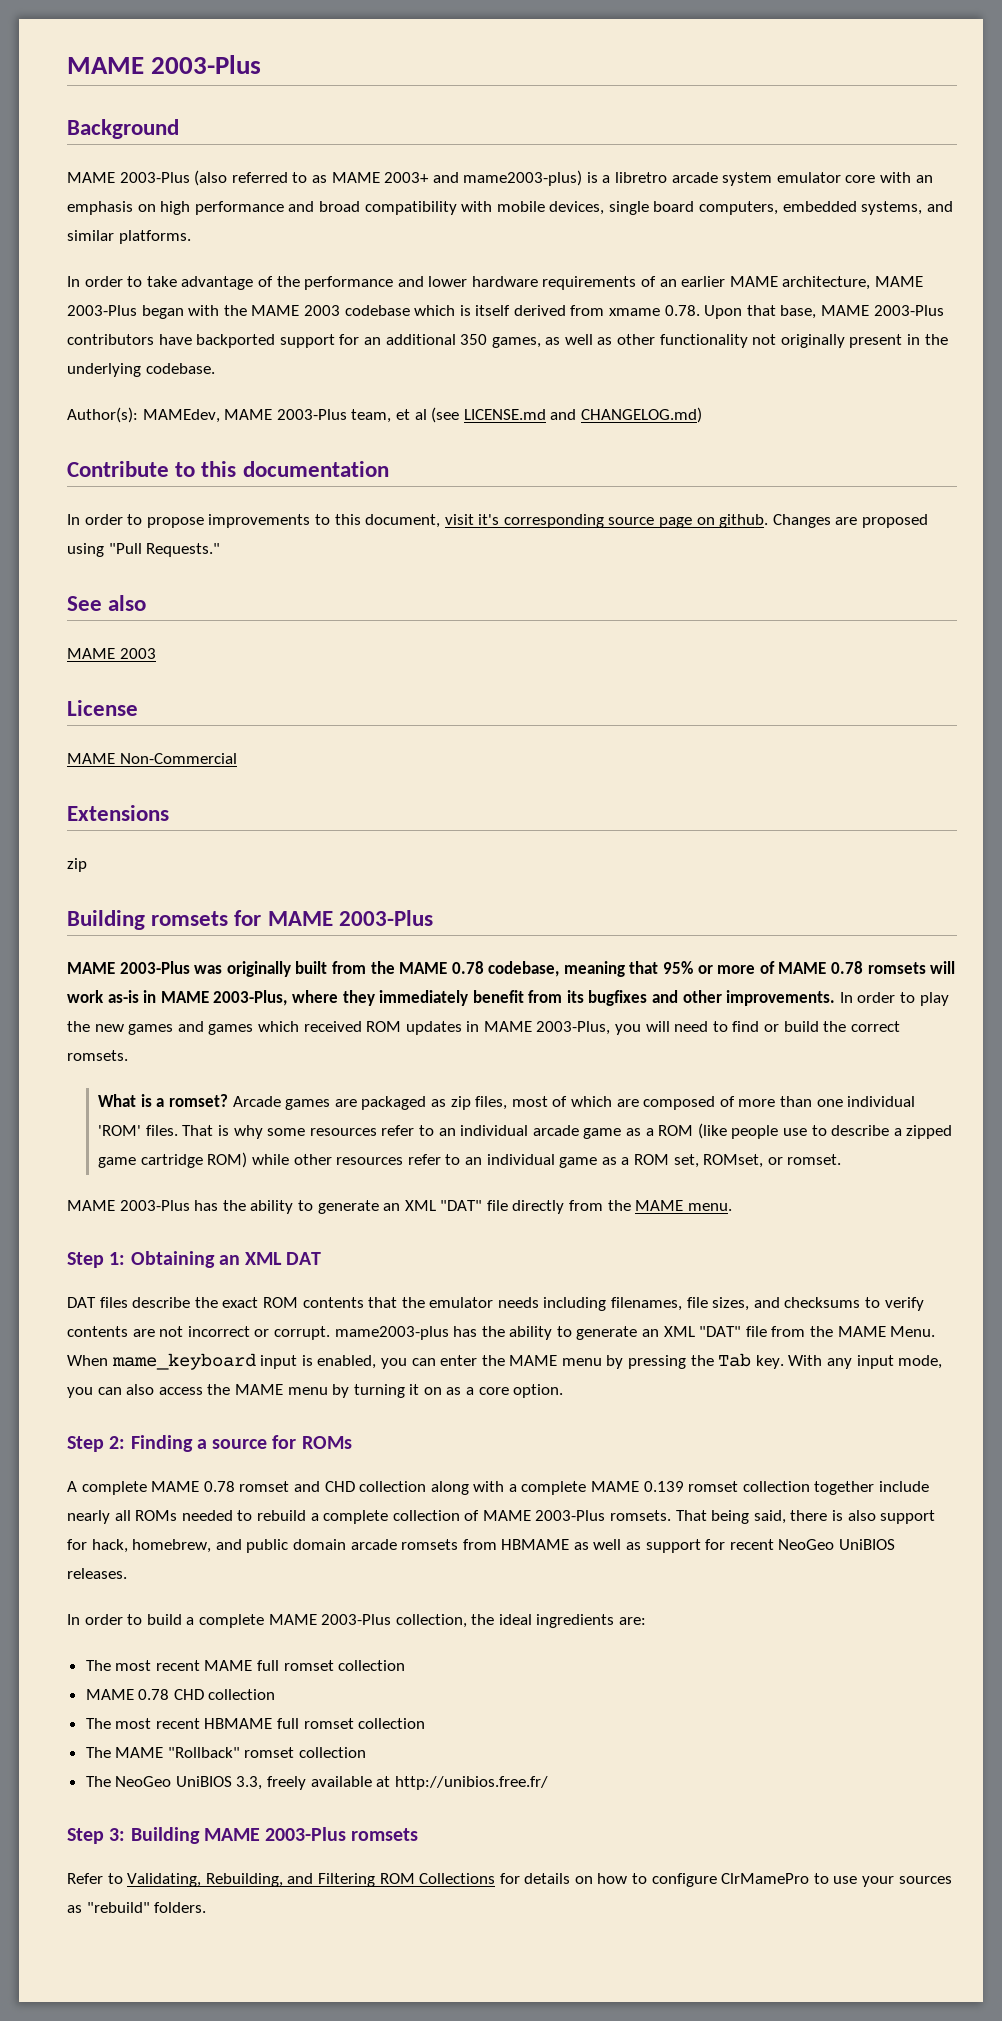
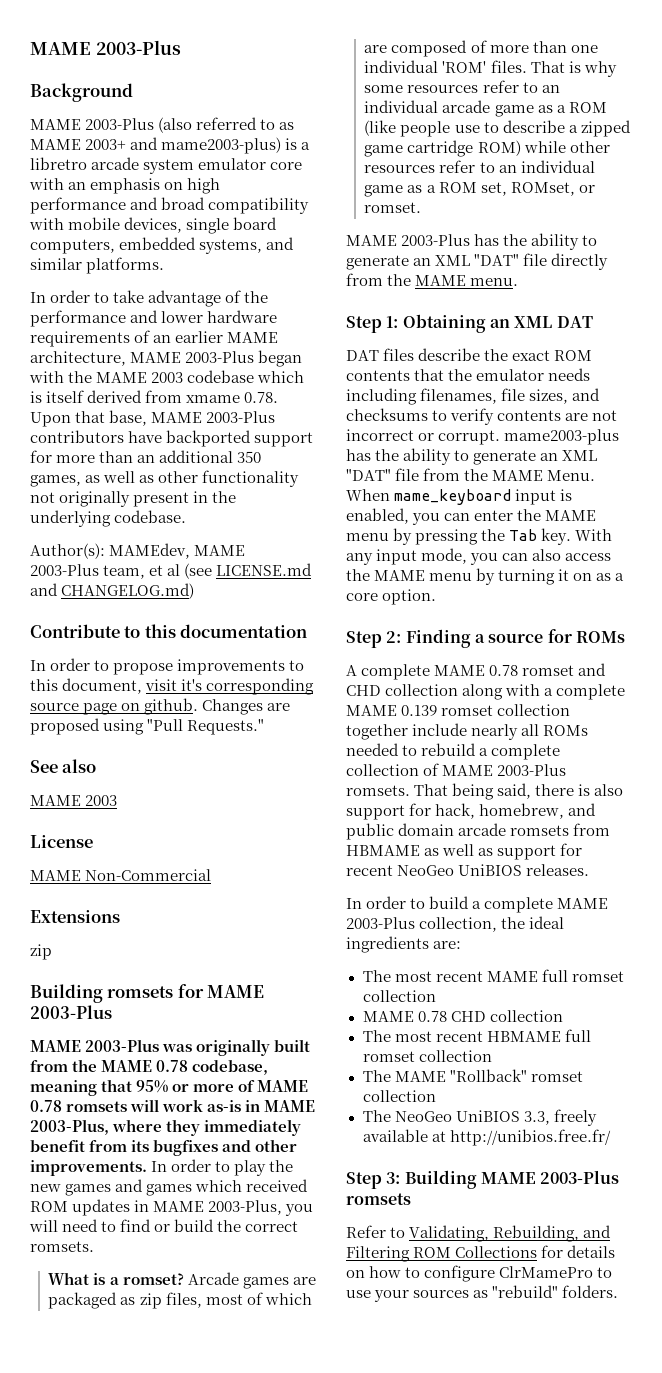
(360, 339) none -> [56,451,134,463] more than

